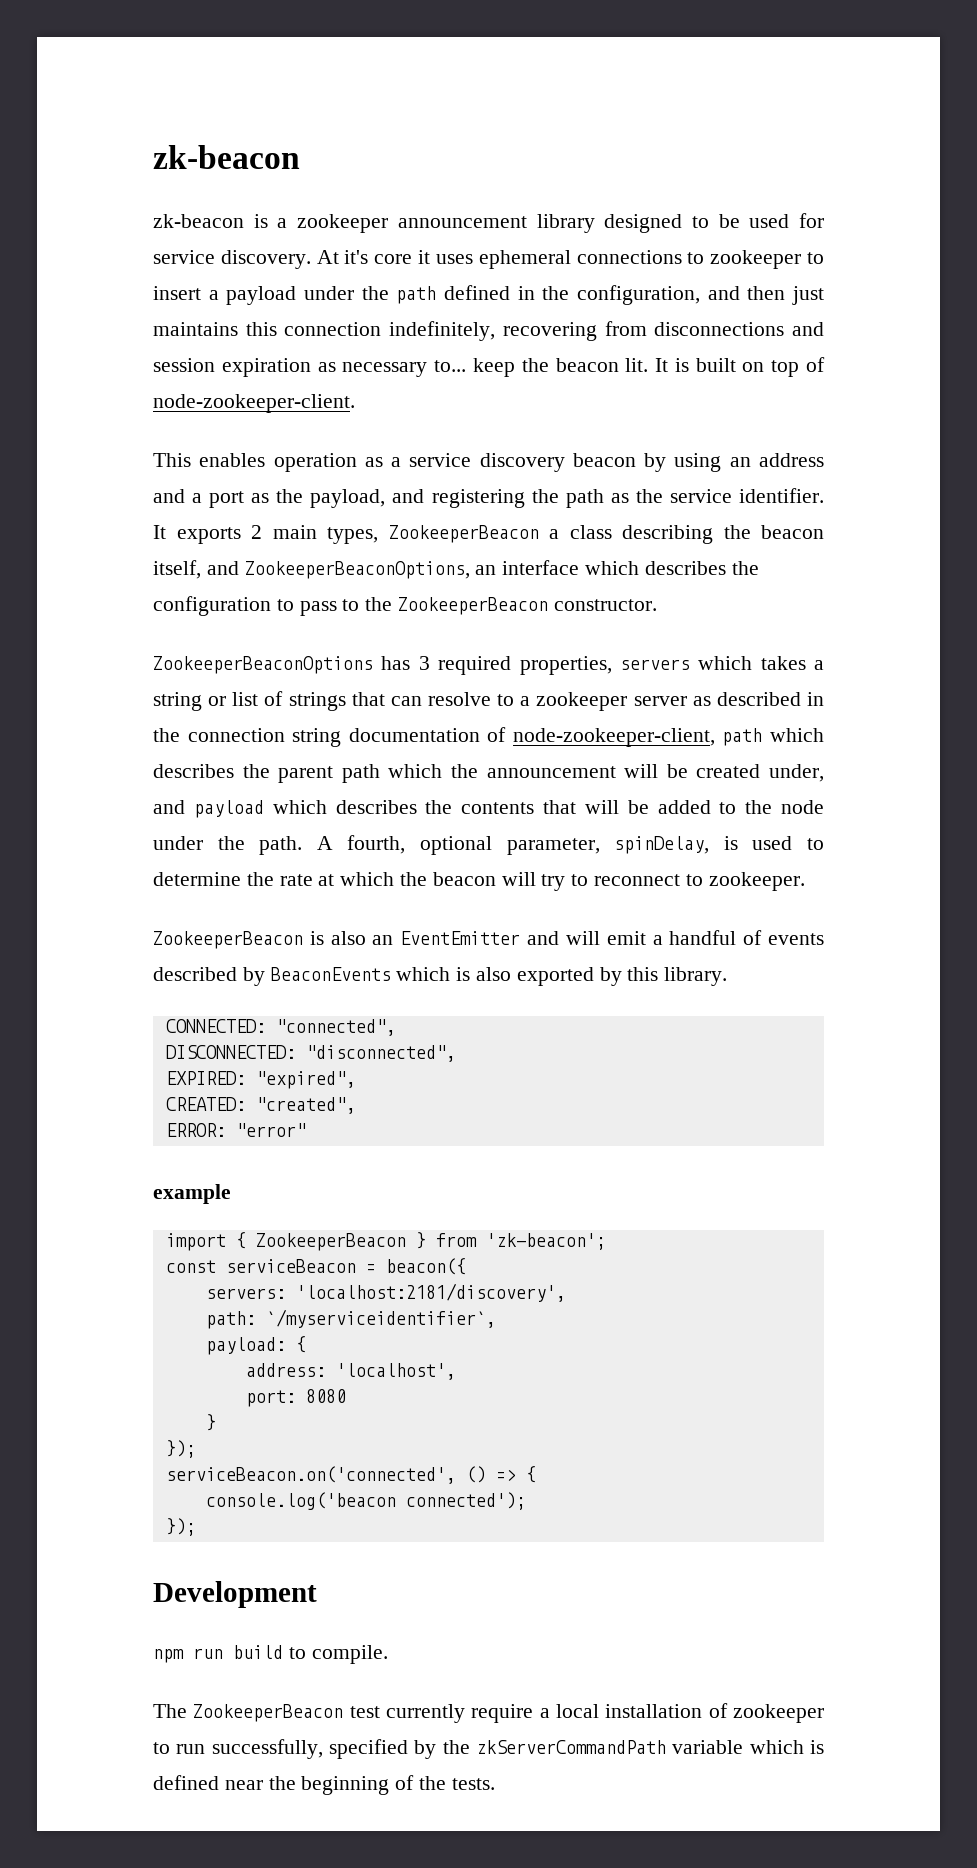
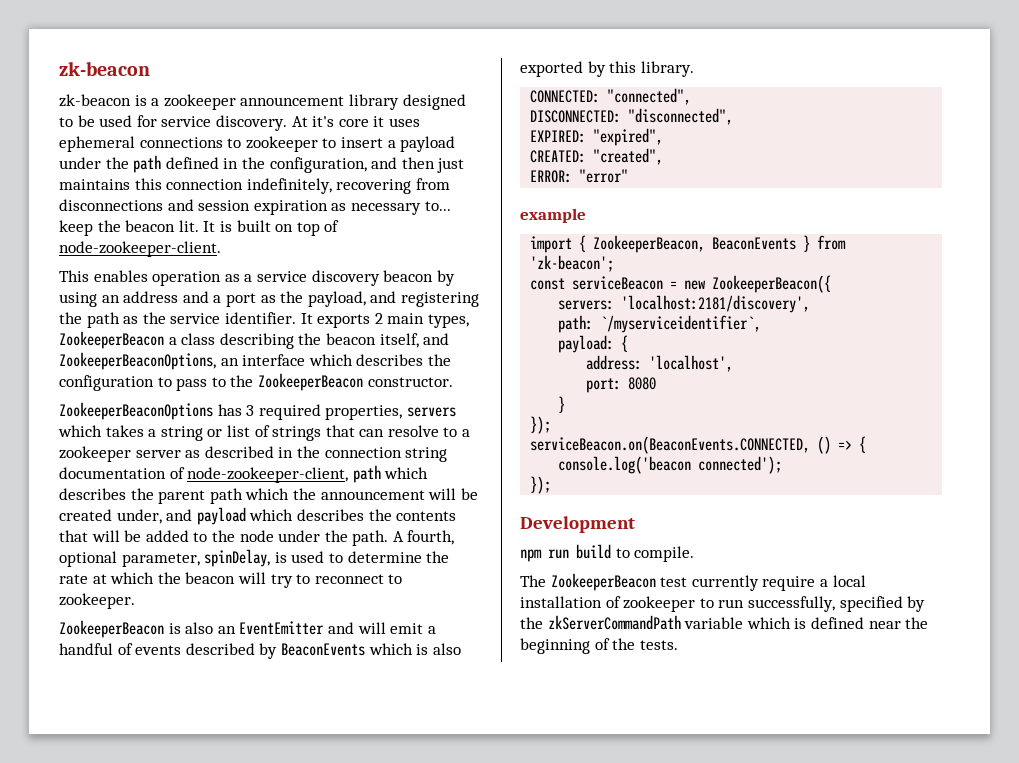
[255,1233,406,1251] ZookeeperBeacon -> [593,235,797,253] ZookeeperBeacon, BeaconEvents
[385,1258,466,1275] beacon({ -> [684,275,832,293] new ZookeeperBeacon({
[165,1466,456,1484] serviceBeacon.on('connected', -> [530,436,811,454] serviceBeacon.on(BeaconEvents.CONNECTED,

